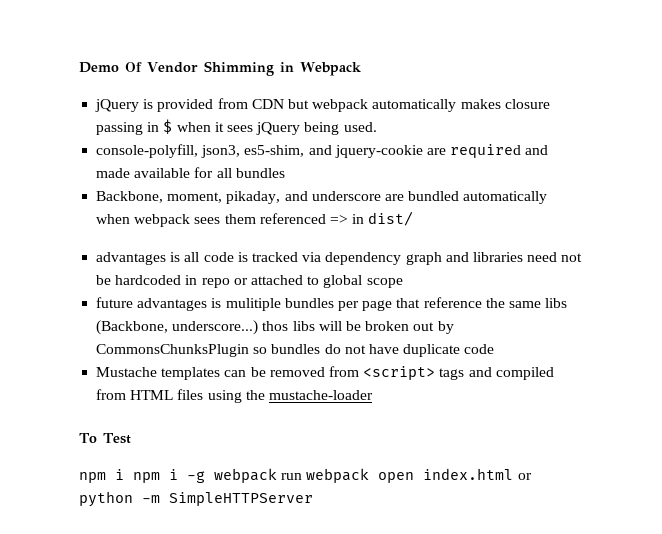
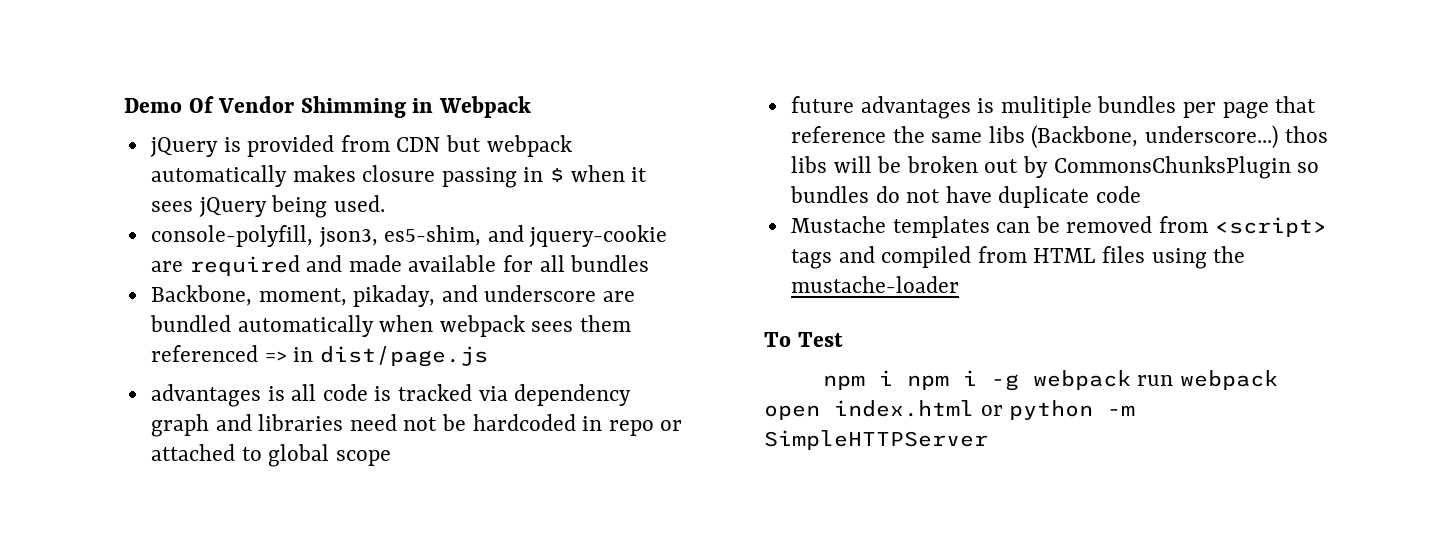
[368,211,414,226] dist/ -> [319,346,488,367] dist/page.js

